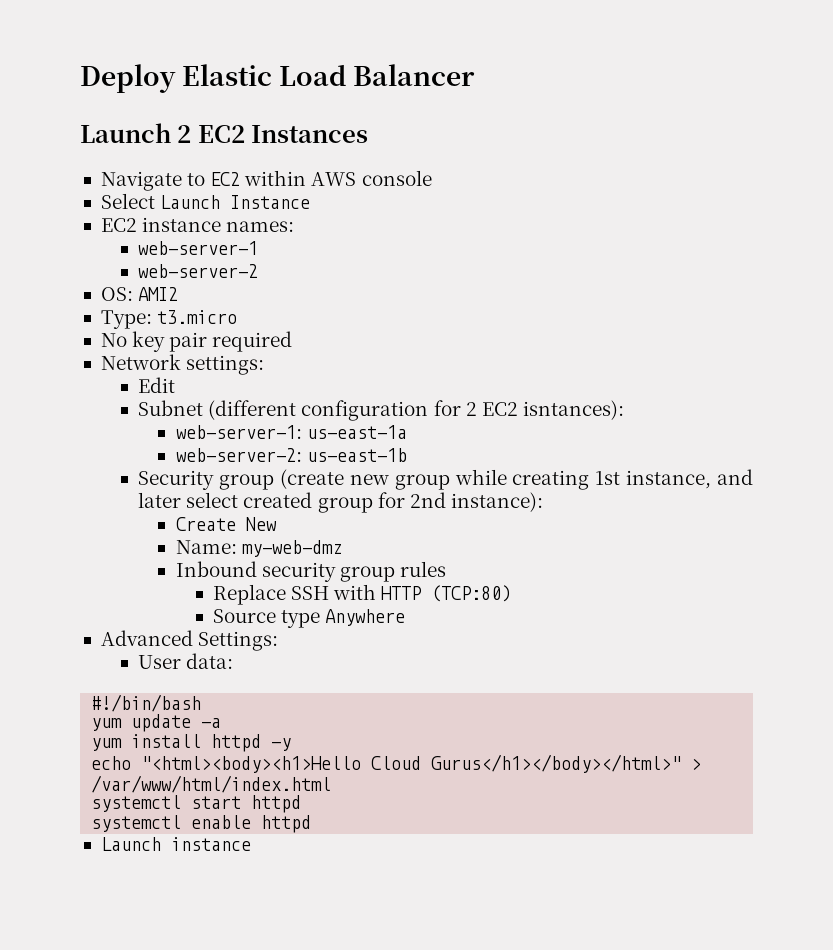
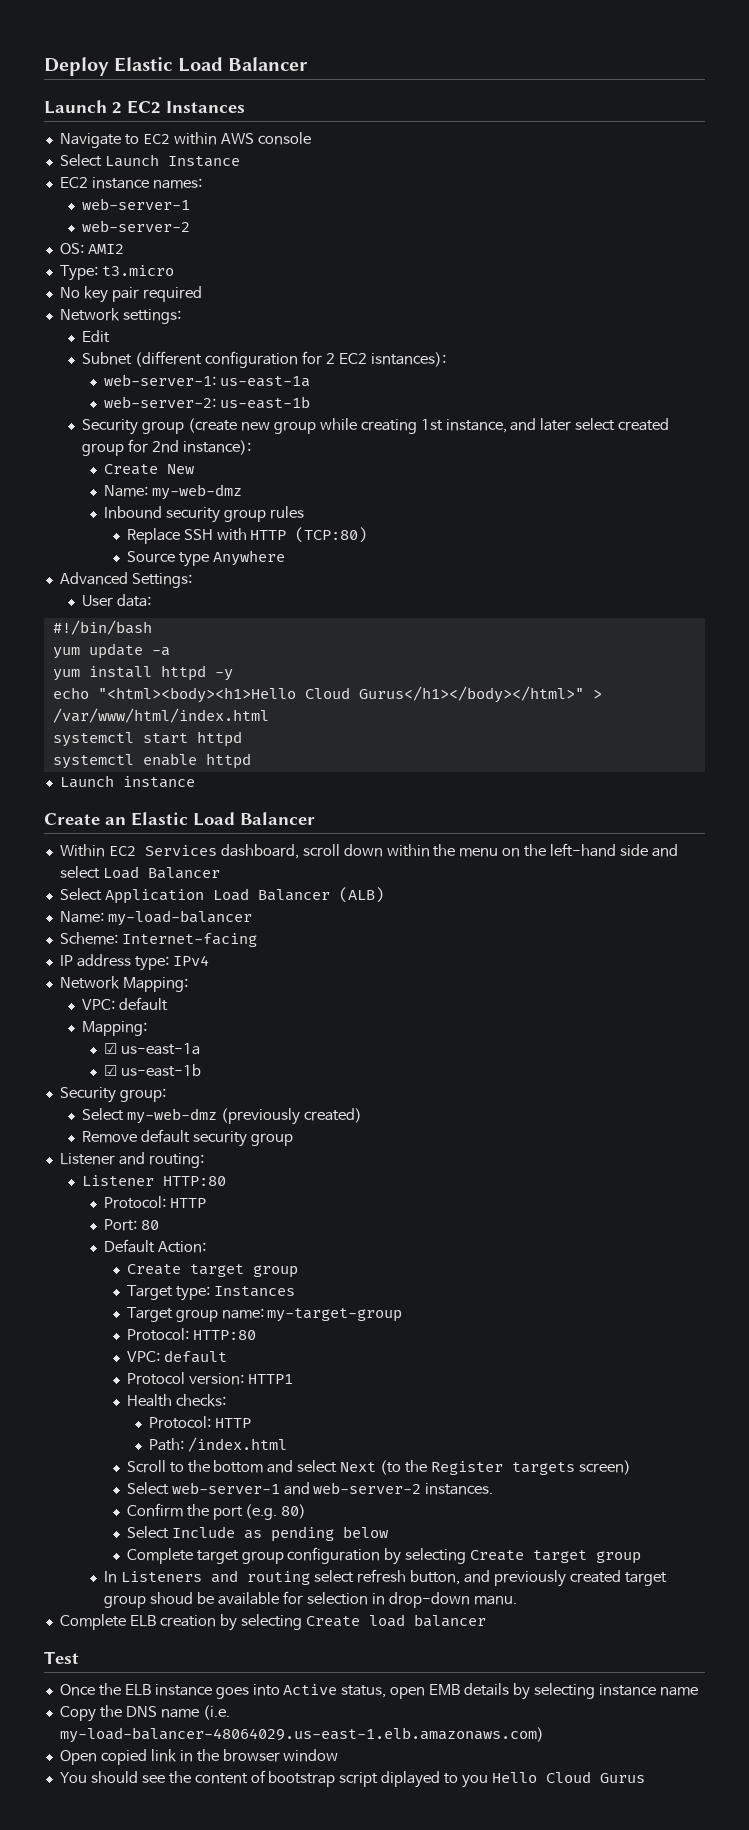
(251, 844) none -> [44,812,315,826] [59,843,678,859] [59,866,220,879] [59,887,384,904] [59,910,252,926] [59,932,257,947] [59,954,209,971] [59,976,188,992] [82,997,169,1011] [82,1021,148,1036] [104,1043,201,1055] [104,1064,202,1077] [59,1087,166,1103] [82,1108,362,1125] [82,1129,293,1147] [59,1152,204,1168] [82,1175,227,1186] [104,1196,207,1209] [104,1219,160,1231] [104,1239,207,1253] [126,1264,298,1278] [126,1285,295,1301] [126,1307,403,1322] [126,1328,256,1341] [126,1350,227,1363] [126,1372,293,1385] [126,1394,226,1407] [148,1416,251,1429] [148,1437,287,1452] [126,1460,631,1475] [126,1482,494,1495] [126,1503,307,1520] [126,1526,388,1542] [126,1547,642,1565] [104,1569,667,1587] [104,1591,517,1608] [59,1614,486,1631] [44,1651,79,1664] [59,1683,698,1700] [59,1705,230,1722] [59,1727,544,1743] [59,1749,339,1765] [59,1770,645,1788] // Create an Elastic Load Balancer // Within EC2 Services dashboard, scroll down within the menu on the left-hand side and select Load Balancer // Select Application Load Balancer (ALB) // Name: my-load-balancer // Scheme: Internet-facing // IP address type: IPv4 // Network Mapping: // VPC: default // Mapping: // ☑ us-east-1a // ☑ us-east-1b // Security group: // Select my-web-dmz (previously created) // Remove default security group // Listener and routing: // Listener HTTP:80 // Protocol: HTTP // Port: 80 // Default Action: // Create target group // Target type: Instances // Target group name: my-target-group // Protocol: HTTP:80 // VPC: default // Protocol version: HTTP1 // Health checks: // Protocol: HTTP // Path: /index.html // Scroll to the bottom and select Next (to the Register targets screen) // Select web-server-1 and web-server-2 instances. // Confirm the port (e.g. 80) // Select Include as pending below // Complete target group configuration by selecting Create target group // In Listeners and routing select refresh button, and previously created target group shoud be available for selection in drop-down manu. // Complete ELB creation by selecting Create load balancer // Test // Once the ELB instance goes into Active status, open EMB details by selecting instance name // Copy the DNS name (i.e. my-load-balancer-48064029.us-east-1.elb.amazonaws.com) // Open copied link in the browser window // You should see the content of bootstrap script diplayed to you Hello Cloud Gurus

